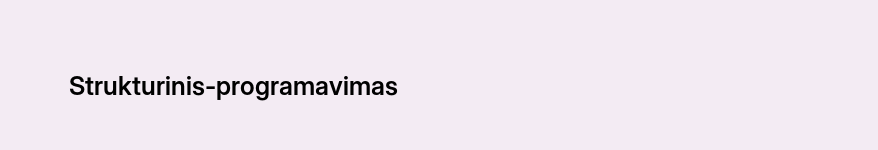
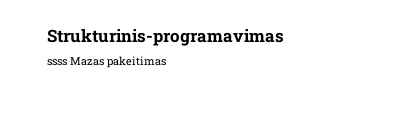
(398, 88) none -> [47,56,166,68] // ssss Mazas pakeitimas

